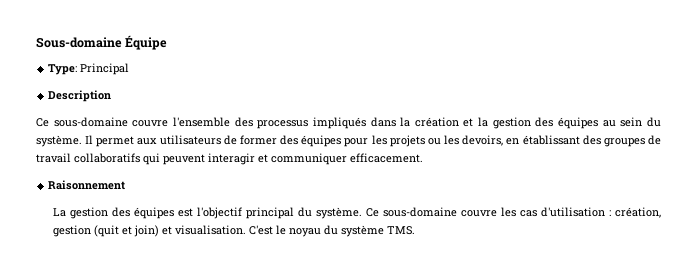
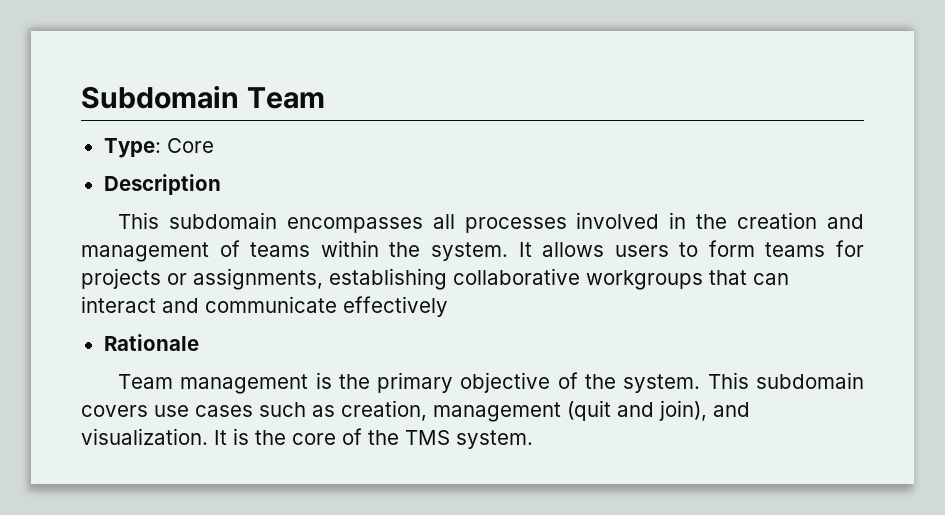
[36,35,168,50] Sous-domaine Équipe -> [81,85,325,109] Subdomain Team
[80,63,130,75] Principal -> [166,138,214,153] Core
[36,117,661,129] [36,135,661,147] [36,153,423,165] [48,180,126,190] [52,207,661,219] [52,225,415,237] Ce sous-domaine couvre l'ensemble des processus impliqués dans la création et la gestion des équipes au sein du système. Il permet aux utilisateurs de former des équipes pour les projets ou les devoirs, en établissant des groupes de travail collaboratifs qui peuvent interagir et communiquer efficacement. // Raisonnement // La gestion des équipes est l'objectif principal du système. Ce sous-domaine couvre les cas d'utilisation : création, gestion (quit et join) et visualisation. C'est le noyau du système TMS. -> [117,212,864,233] [81,240,865,262] [81,268,789,290] [81,296,448,317] [103,334,199,351] [117,372,864,394] [81,400,750,422] [81,428,533,449] This subdomain encompasses all processes involved in the creation and management of teams within the system. It allows users to form teams for projects or assignments, establishing collaborative workgroups that can interact and communicate effectively // Rationale // Team management is the primary objective of the system. This subdomain covers use cases such as creation, management (quit and join), and visualization. It is the core of the TMS system.

